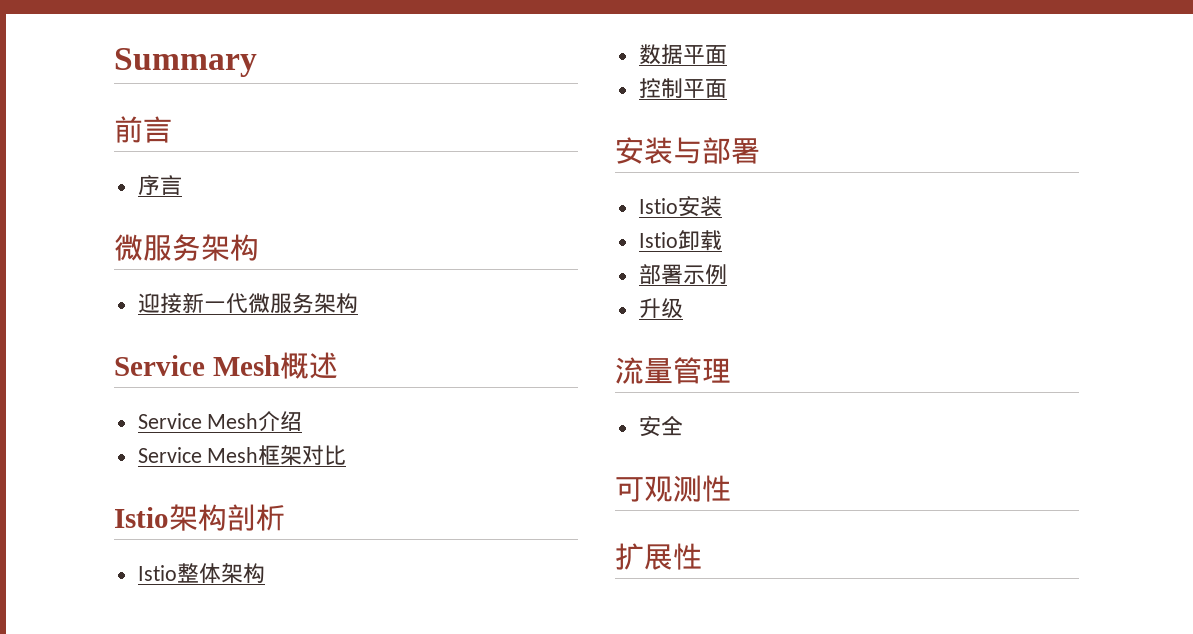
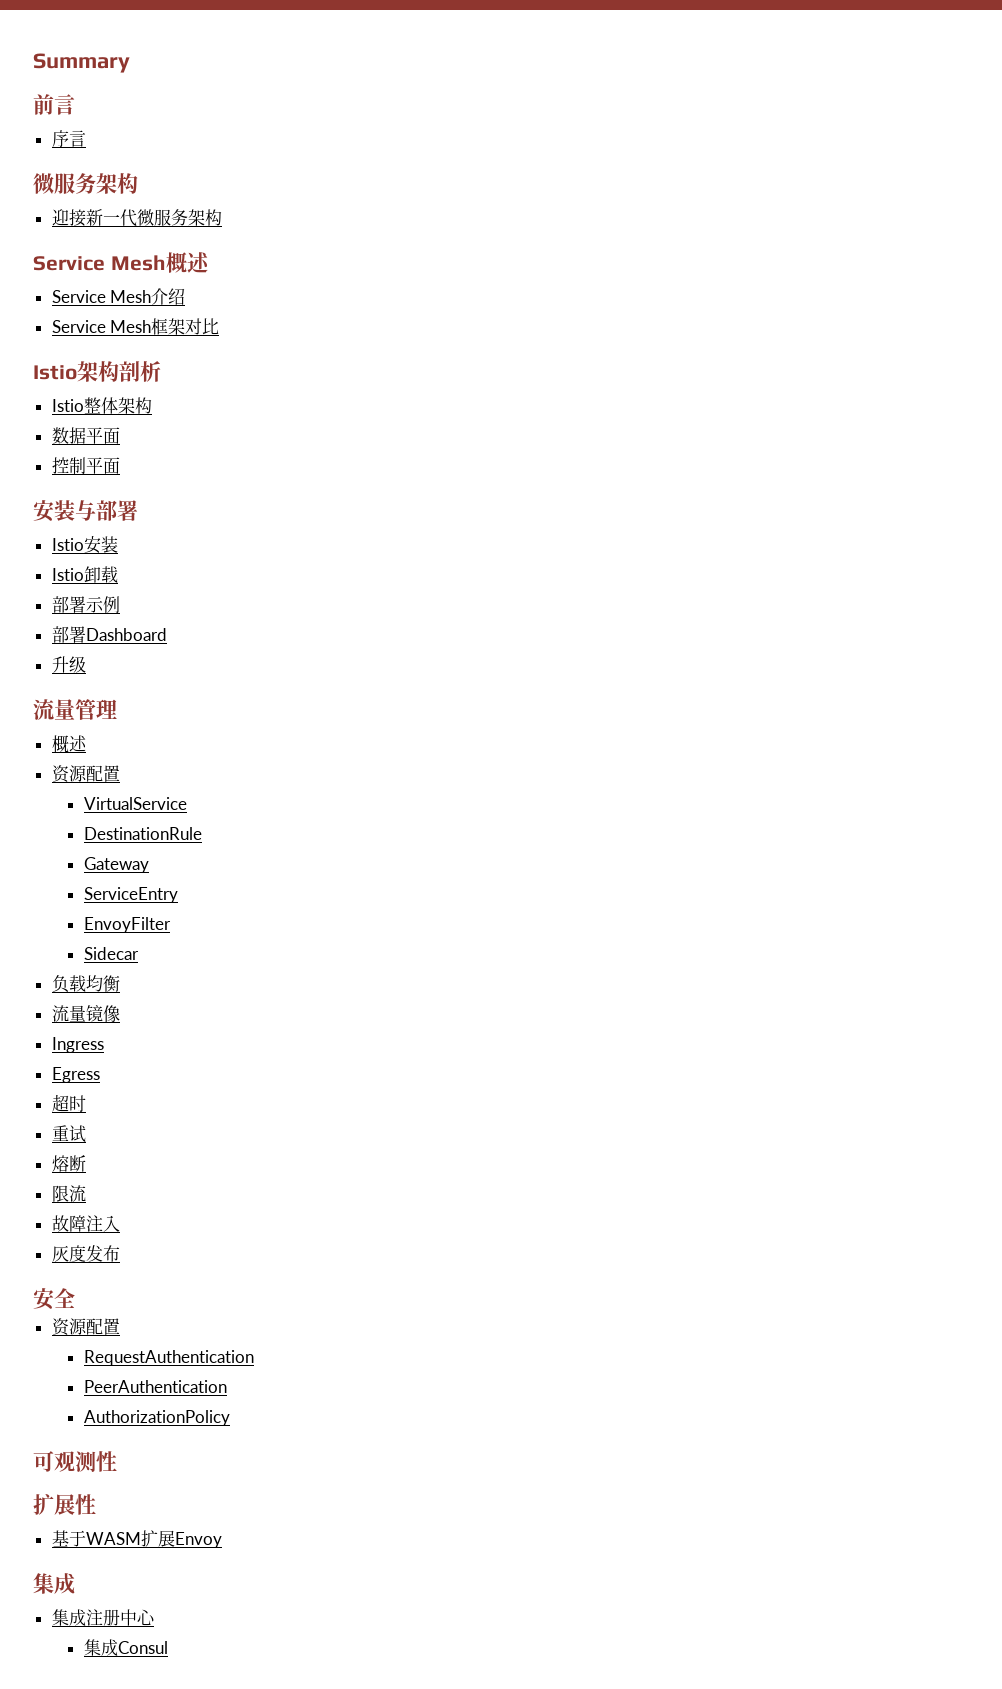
(727, 274) none -> [51,626,167,643] // 部署Dashboard
[638,416,683,437] [615,475,731,502] [615,543,702,570] 安全 // 可观测性 // 扩展性 -> [51,735,87,753] [51,765,120,783] [83,797,187,810] [83,827,202,840] [83,857,149,873] [83,887,178,903] [83,917,171,933] [83,947,139,960] [51,975,120,993] [51,1004,120,1023] [51,1037,104,1053] [51,1067,100,1083] [51,1094,86,1112] [51,1125,86,1143] [51,1155,86,1172] [51,1185,86,1202] [51,1215,120,1232] [51,1245,120,1262] [33,1288,75,1310] [51,1318,120,1336] [83,1350,254,1366] [83,1380,227,1393] [83,1410,230,1426] [33,1451,117,1472] [33,1494,96,1515] [51,1530,222,1548] [33,1573,75,1595] [51,1609,155,1626] [83,1639,168,1656] 概述 // 资源配置 // VirtualService // DestinationRule // Gateway // ServiceEntry // EnvoyFilter // Sidecar // 负载均衡 // 流量镜像 // Ingress // Egress // 超时 // 重试 // 熔断 // 限流 // 故障注入 // 灰度发布 // 安全 // 资源配置 // RequestAuthentication // PeerAuthentication // AuthorizationPolicy // 可观测性 // 扩展性 // 基于WASM扩展Envoy // 集成 // 集成注册中心 // 集成Consul

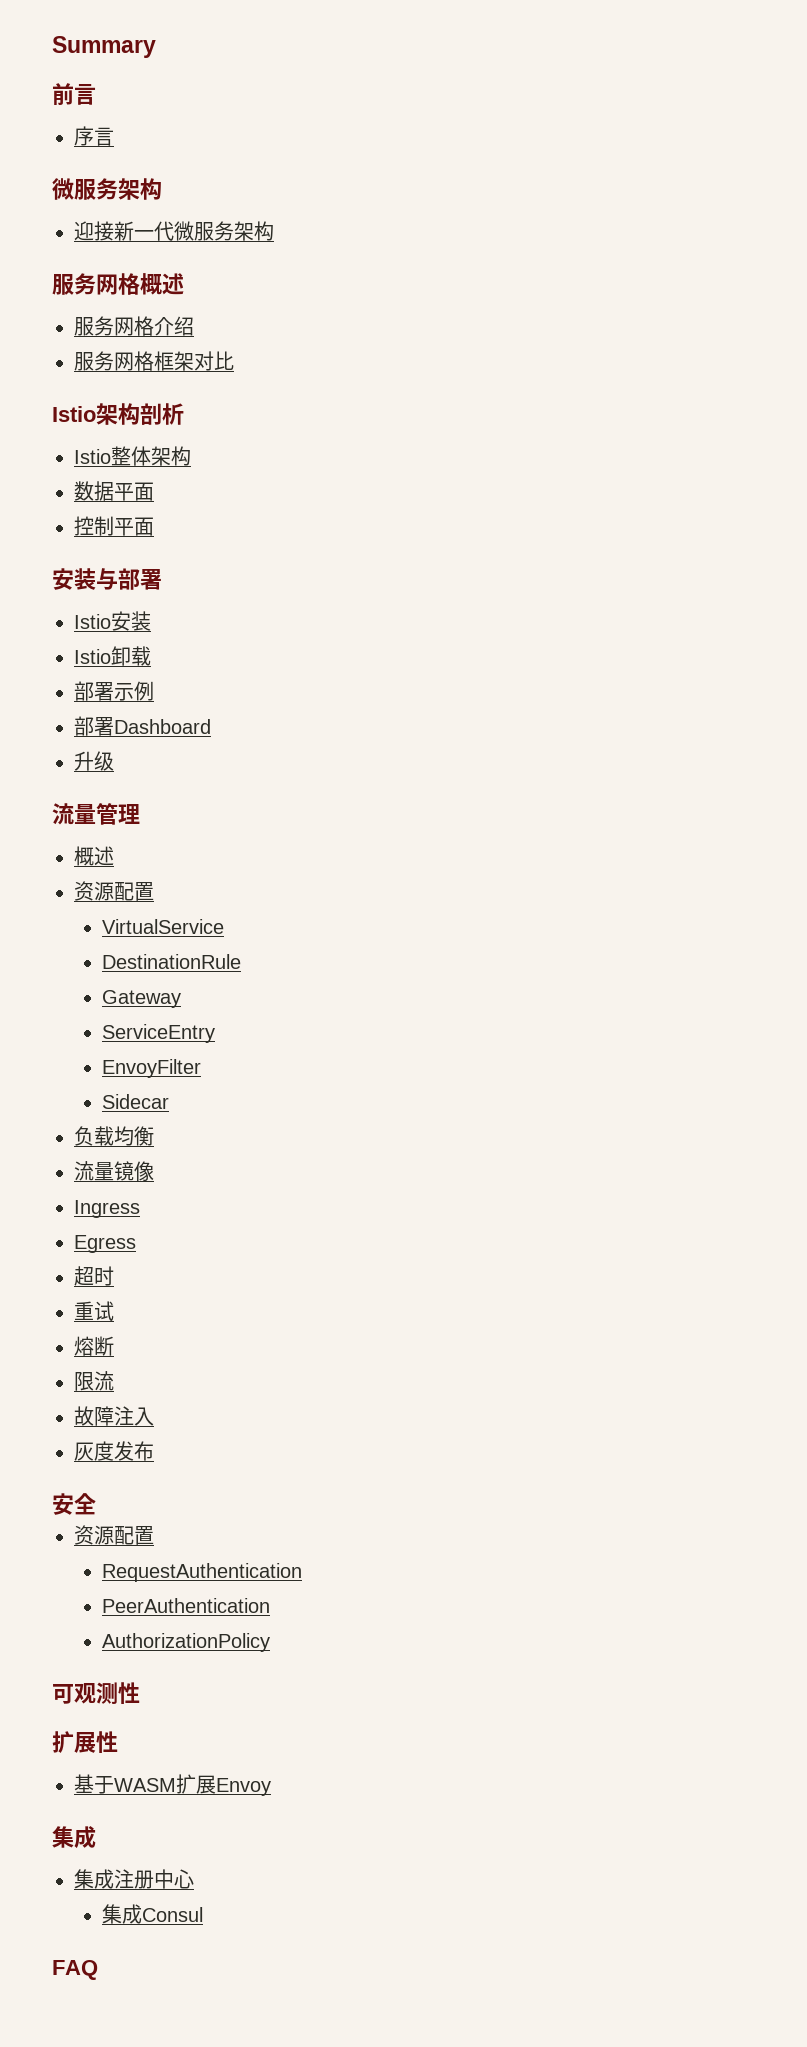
[33,252,210,273] [51,290,152,303] Service Mesh概述 // Service Mesh -> [52,273,184,295] [74,316,154,336] 服务网格概述 // 服务网格
[51,320,152,333] Service Mesh -> [74,351,154,371] 服务网格
(168, 1647) none -> [52,1960,98,1980] // FAQ

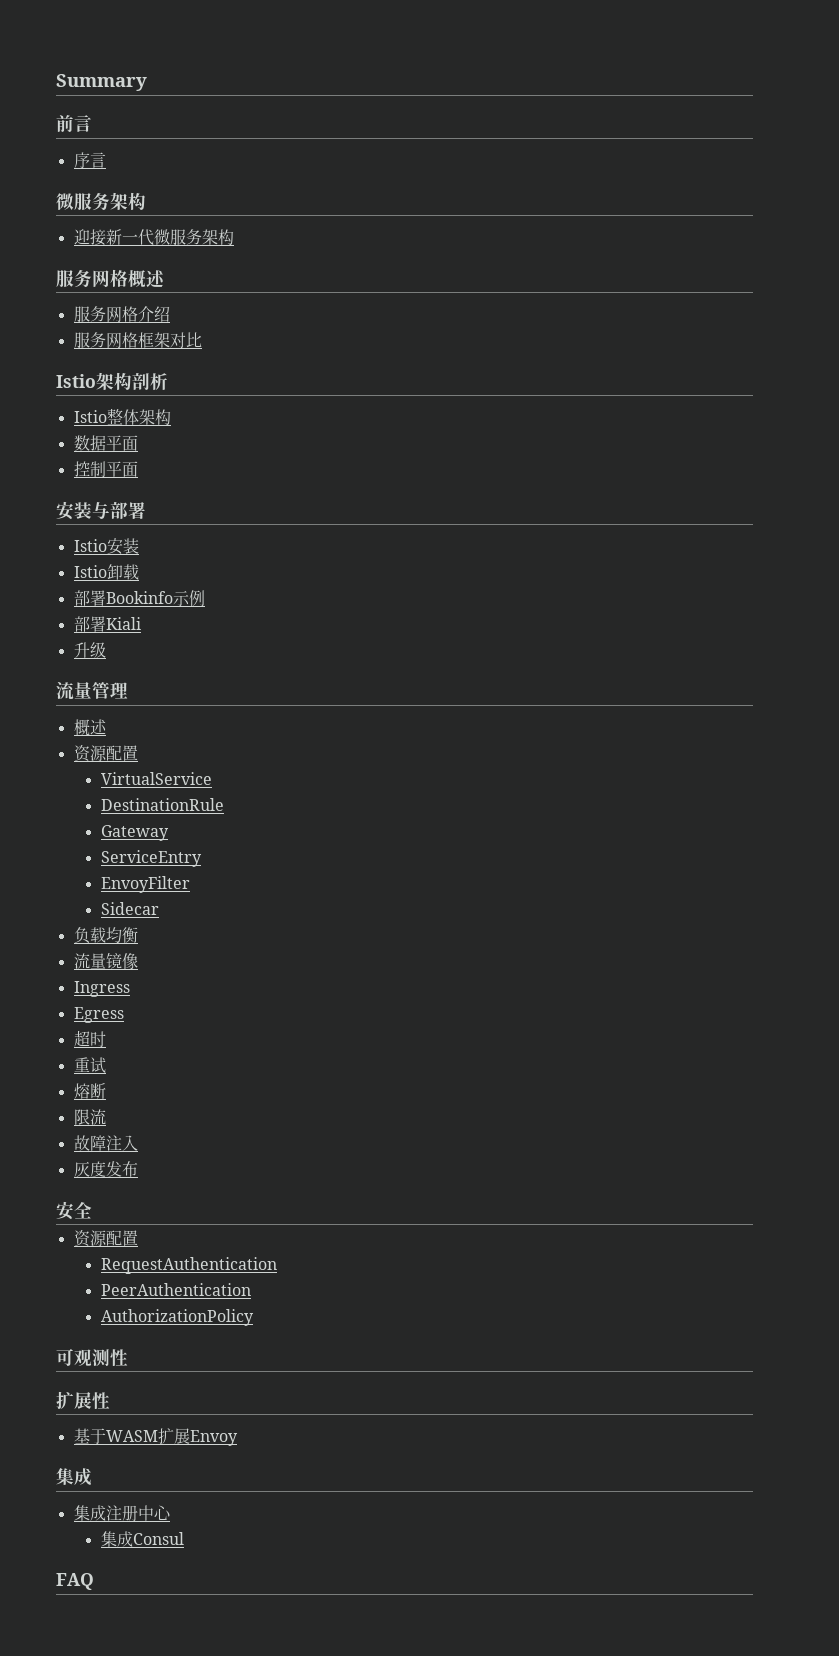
(114, 691) none -> [105,591,173,604] Bookinfo
[114,719,211,734] Dashboard -> [105,617,141,630] Kiali

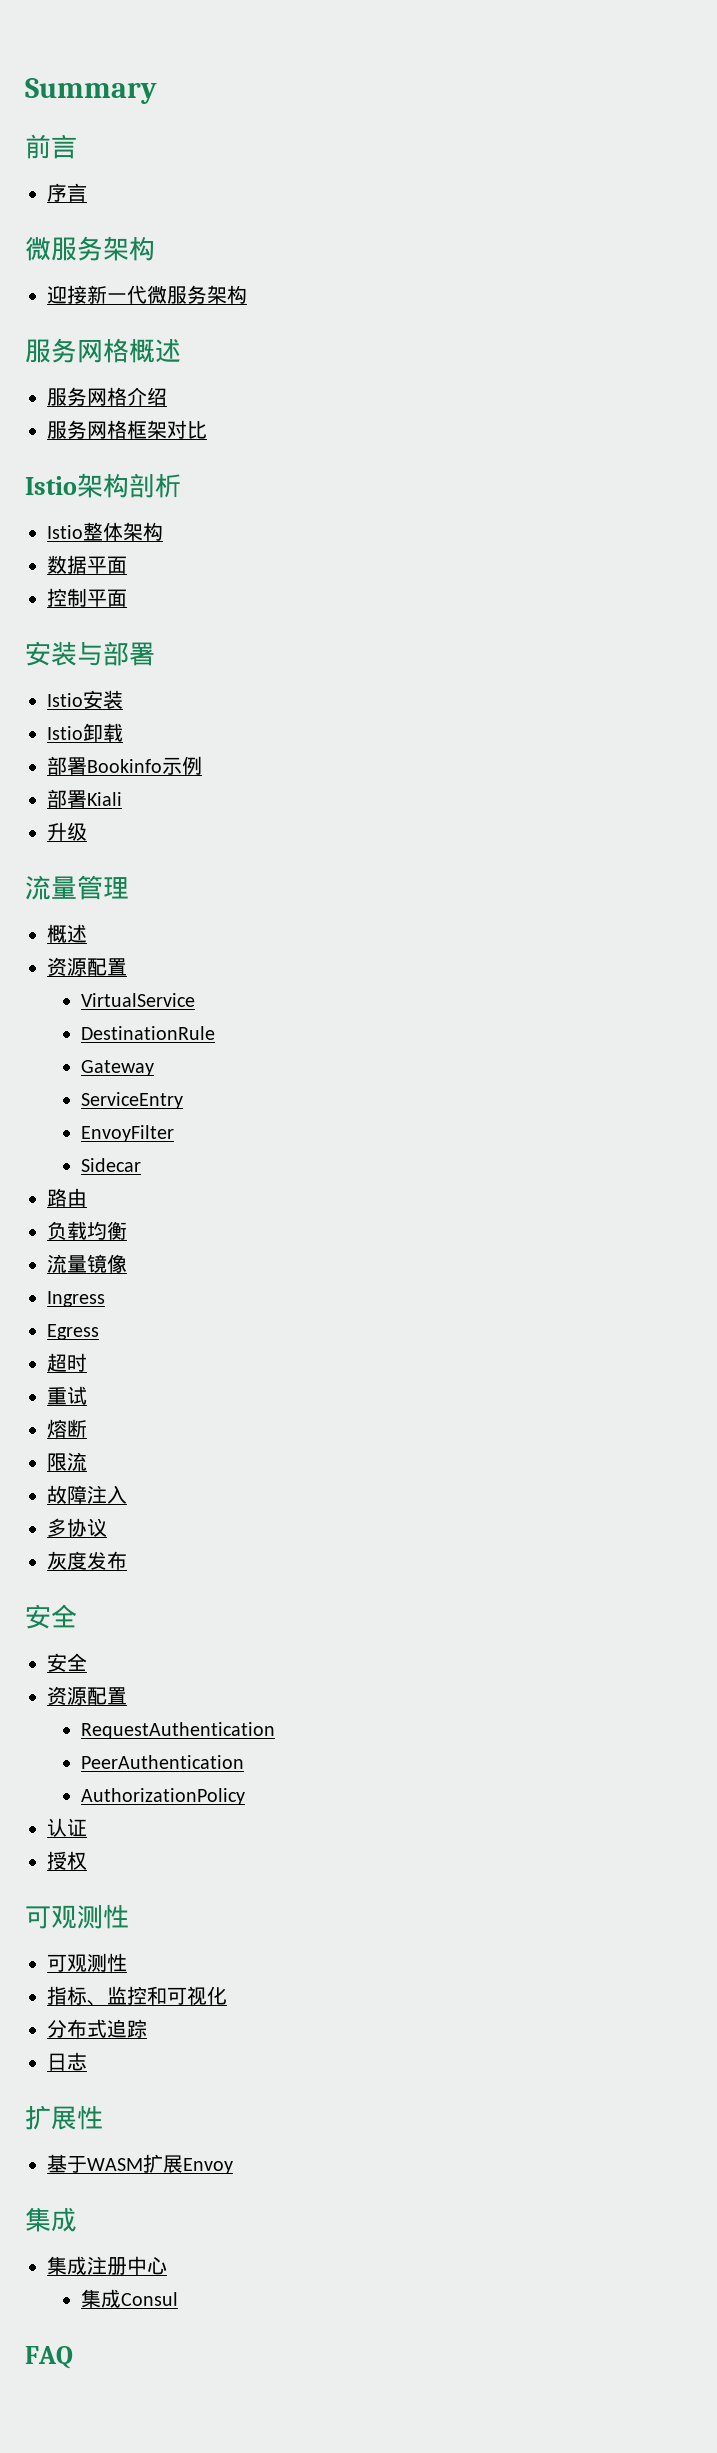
(159, 908) none -> [47,1188,87,1207] // 路由
(138, 1143) none -> [47,1518,107,1537] // 多协议
(92, 1210) none -> [47,1653,87,1672] // 安全
[56,1348,128,1367] // 可观测性 -> [47,1818,87,1837] [47,1851,87,1870] [25,1904,129,1929] [47,1953,127,1972] [47,1986,227,2006] [47,2019,147,2038] [47,2052,87,2071] // 认证 // 授权 // 可观测性 // 可观测性 // 指标、监控和可视化 // 分布式追踪 // 日志

